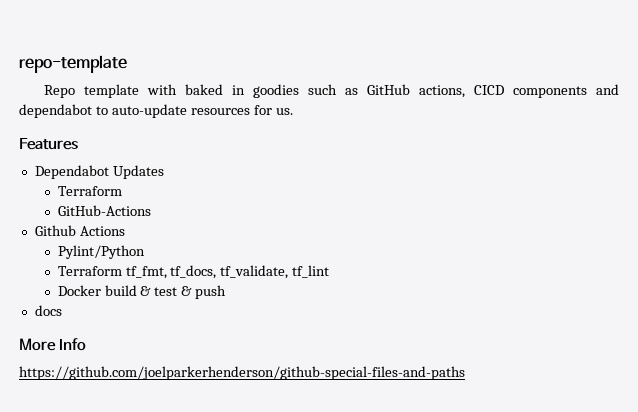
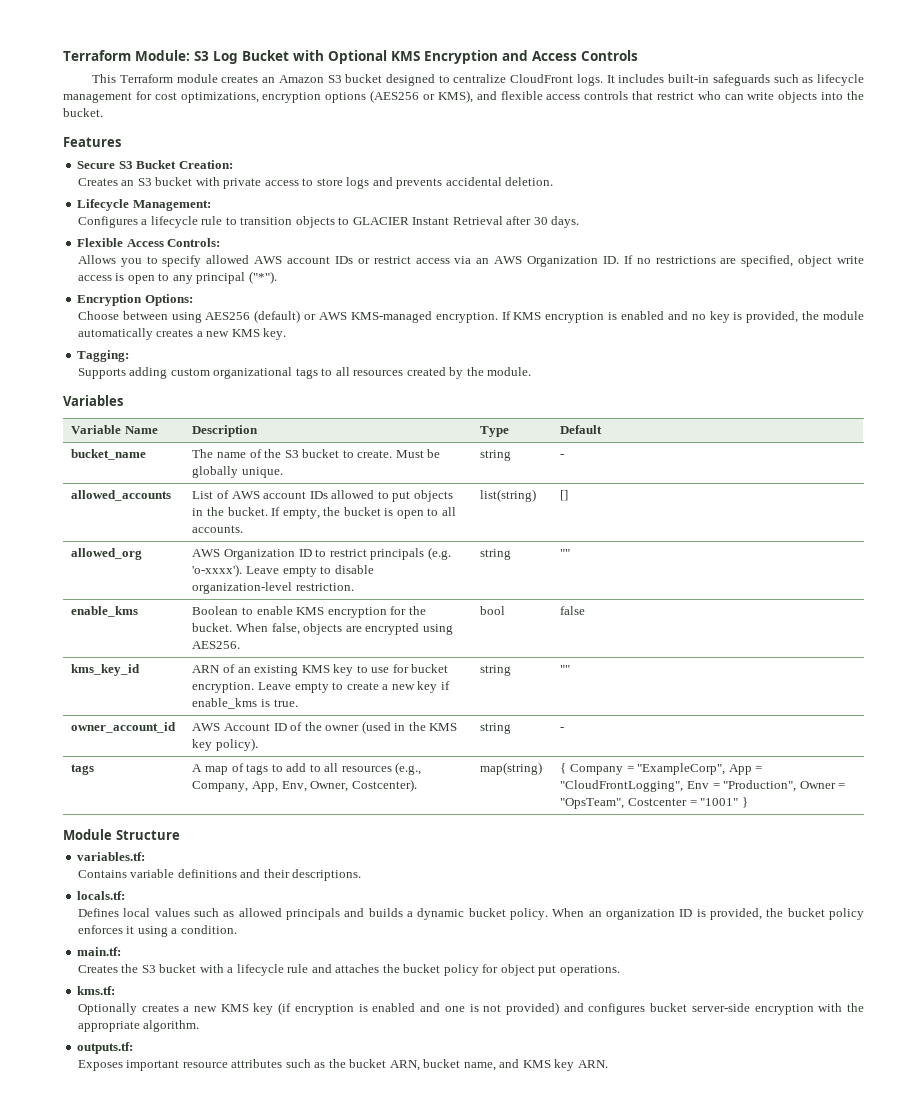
[19,55,127,73] [44,84,619,98] [19,104,293,118] [19,138,78,150] [34,165,164,179] [57,186,122,196] [57,205,151,216] [34,225,125,236] [57,245,145,259] [57,265,330,279] [57,285,227,299] [34,305,62,316] [19,338,87,351] [19,366,465,380] repo-template // Repo template with baked in goodies such as GitHub actions, CICD components and dependabot to auto-update resources for us. // Features // Dependabot Updates // Terraform // GitHub-Actions // Github Actions // Pylint/Python // Terraform tf_fmt, tf_docs, tf_validate, tf_lint // Docker build & test & push // docs // More Info // https://github.com/joelparkerhenderson/github-special-files-and-paths -> [63,50,638,64] [92,74,865,86] [63,90,865,103] [63,108,103,117] [63,137,121,147] [77,160,233,169] [77,177,554,189] [77,199,211,211] [77,216,580,228] [77,238,221,247] [77,255,865,267] [77,271,277,284] [77,294,193,306] [77,310,864,323] [77,328,287,340] [77,350,130,362] [77,367,532,379] [63,395,123,406] [71,425,158,434] [192,425,259,437] [480,426,510,437] [560,425,603,434] [71,449,147,460] [192,449,441,458] [192,466,283,478] [480,450,512,461] [560,454,565,458] [71,490,172,501] [192,490,453,502] [192,507,456,519] [192,525,244,533] [480,489,537,502] [560,490,569,501] [71,548,143,560] [192,547,451,560] [192,564,374,577] [192,582,354,594] [480,549,512,560] [560,549,571,557] [71,606,139,617] [192,606,426,618] [192,623,453,635] [192,641,241,649] [480,606,506,615] [560,606,586,615] [71,664,141,676] [192,664,449,676] [192,681,450,693] [192,698,298,709] [480,665,512,676] [560,665,571,673] [71,722,177,733] [192,721,458,734] [192,738,258,751] [480,723,512,734] [560,727,565,731] [71,764,95,775] [192,762,422,775] [192,779,417,792] [480,762,543,775] [560,763,763,775] [560,780,846,792] [560,797,748,809] [63,829,180,840] [77,852,146,861] [77,869,362,881] [77,891,126,900] [77,908,864,920] [77,925,237,937] [77,947,122,956] [77,964,620,976] [77,986,116,995] [77,1002,864,1015] [77,1020,200,1032] [77,1042,134,1054] [77,1059,608,1071] Terraform Module: S3 Log Bucket with Optional KMS Encryption and Access Controls // This Terraform module creates an Amazon S3 bucket designed to centralize CloudFront logs. It includes built-in safeguards such as lifecycle management for cost optimizations, encryption options (AES256 or KMS), and flexible access controls that restrict who can write objects into the bucket. // Features // Secure S3 Bucket Creation: // Creates an S3 bucket with private access to store logs and prevents accidental deletion. // Lifecycle Management: // Configures a lifecycle rule to transition objects to GLACIER Instant Retrieval after 30 days. // Flexible Access Controls: // Allows you to specify allowed AWS account IDs or restrict access via an AWS Organization ID. If no restrictions are specified, object write access is open to any principal ("*"). // Encryption Options: // Choose between using AES256 (default) or AWS KMS-managed encryption. If KMS encryption is enabled and no key is provided, the module automatically creates a new KMS key. // Tagging: // Supports adding custom organizational tags to all resources created by the module. // Variables // Variable Name | Description | Type | Default // bucket_name | The name of the S3 bucket to create. Must be globally unique. | string | - // allowed_accounts | List of AWS account IDs allowed to put objects in the bucket. If empty, the bucket is open to all accounts. | list(string) | [] // allowed_org | AWS Organization ID to restrict principals (e.g. 'o-xxxx'). Leave empty to disable organization-level restriction. | string | "" // enable_kms | Boolean to enable KMS encryption for the bucket. When false, objects are encrypted using AES256. | bool | false // kms_key_id | ARN of an existing KMS key to use for bucket encryption. Leave empty to create a new key if enable_kms is true. | string | "" // owner_account_id | AWS Account ID of the owner (used in the KMS key policy). | string | - // tags | A map of tags to add to all resources (e.g., Company, App, Env, Owner, Costcenter). | map(string) | { Company = "ExampleCorp", App = "CloudFrontLogging", Env = "Production", Owner = "OpsTeam", Costcenter = "1001" } // Module Structure // variables.tf: // Contains variable definitions and their descriptions. // locals.tf: // Defines local values such as allowed principals and builds a dynamic bucket policy. When an organization ID is provided, the bucket policy enforces it using a condition. // main.tf: // Creates the S3 bucket with a lifecycle rule and attaches the bucket policy for object put operations. // kms.tf: // Optionally creates a new KMS key (if encryption is enabled and one is not provided) and configures bucket server-side encryption with the appropriate algorithm. // outputs.tf: // Exposes important resource attributes such as the bucket ARN, bucket name, and KMS key ARN.

